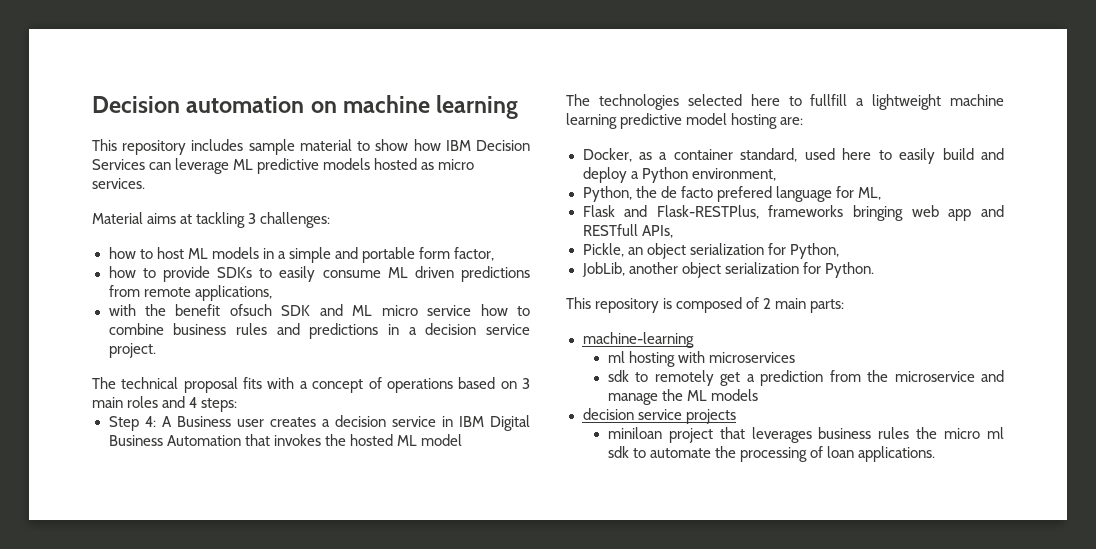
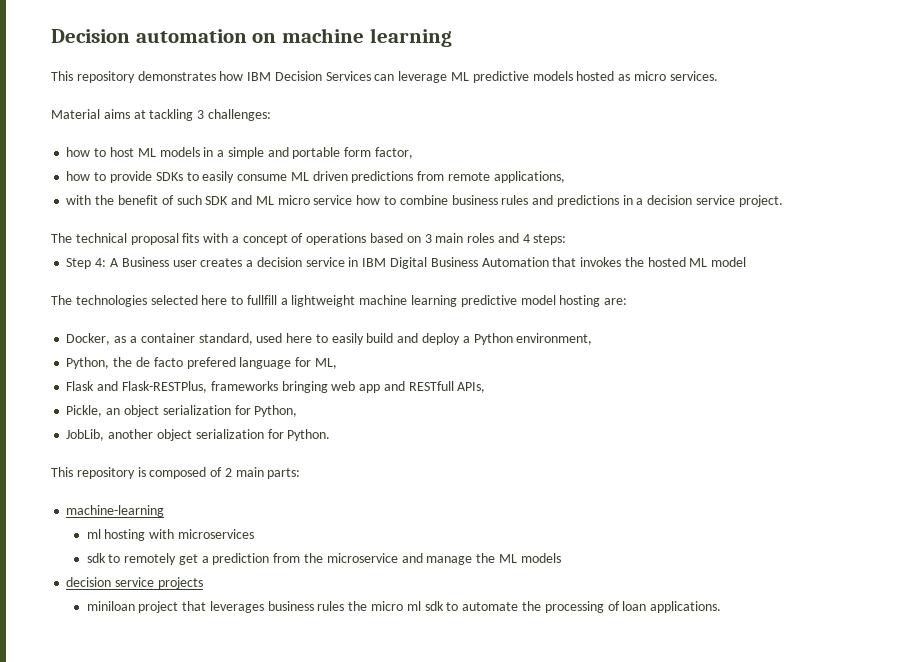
[191,139,409,155] includes sample material to show -> [137,71,216,81] demonstrates
[229,304,272,316] ofsuch -> [161,195,202,205] of such

